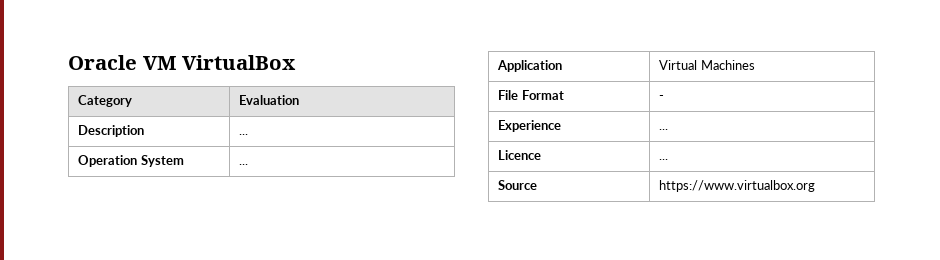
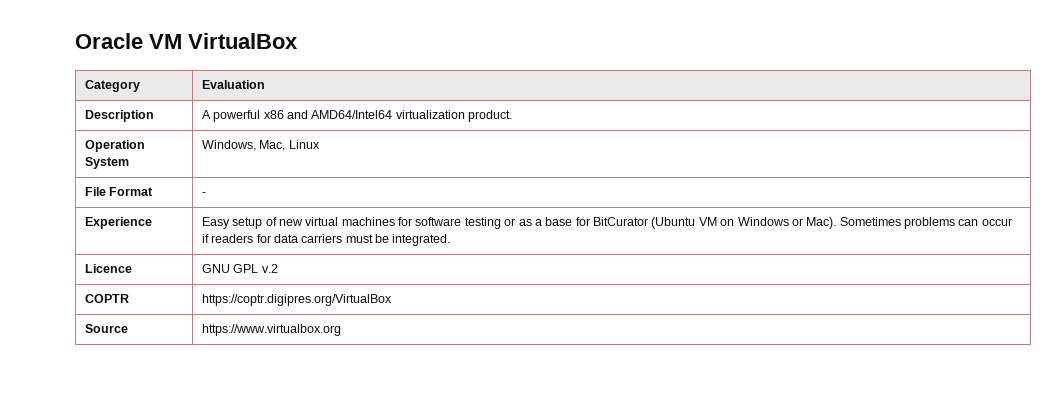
[239,134,249,135] [78,155,184,167] [239,164,249,165] [497,60,563,72] [659,60,755,70] [498,90,564,100] [659,95,665,100] [498,120,562,132] [659,129,669,130] [498,150,542,160] [659,159,669,160] ... // Operation System | ... // Application | Virtual Machines // File Format | - // Experience | ... // Licence | ... -> [201,110,513,122] [84,140,145,152] [84,157,129,169] [201,140,320,151] [84,187,154,196] [201,192,206,196] [84,217,152,229] [201,217,1012,229] [201,234,451,246] [84,264,132,273] [201,264,278,273] [84,294,129,303] [201,294,392,306] A powerful x86 and AMD64/Intel64 virtualization product. // Operation System | Windows, Mac, Linux // File Format | - // Experience | Easy setup of new virtual machines for software testing or as a base for BitCurator (Ubuntu VM on Windows or Mac). Sometimes problems can occur if readers for data carriers must be integrated. // Licence | GNU GPL v.2 // COPTR | https://coptr.digipres.org/VirtualBox

